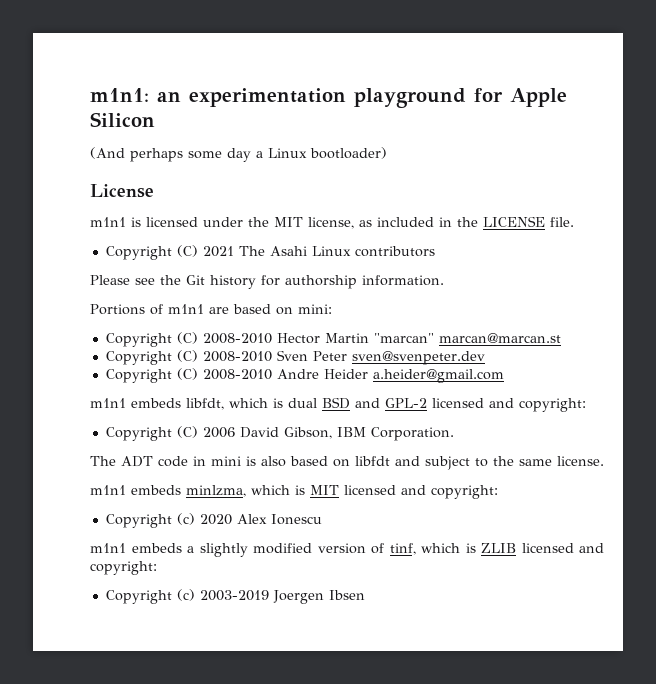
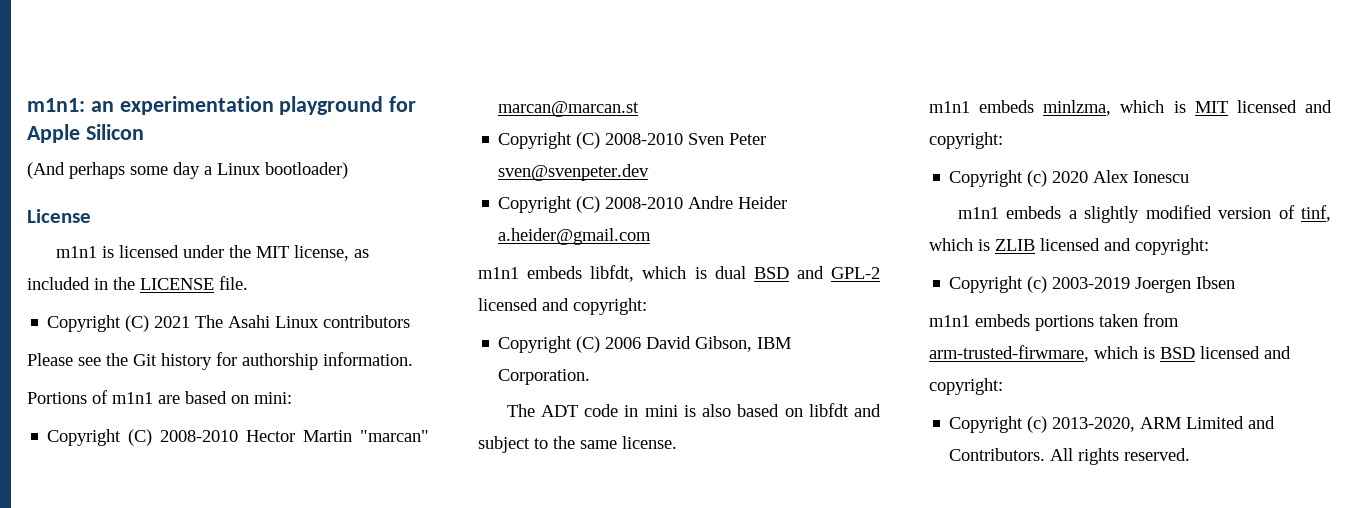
(365, 595) none -> [929,313,1179,331] [929,345,1291,362] [929,378,1003,395] [949,416,1276,433] [949,448,1191,465] // m1n1 embeds portions taken from arm-trusted-firwmare, which is BSD licensed and copyright: // Copyright (c) 2013-2020, ARM Limited and Contributors. All rights reserved.

